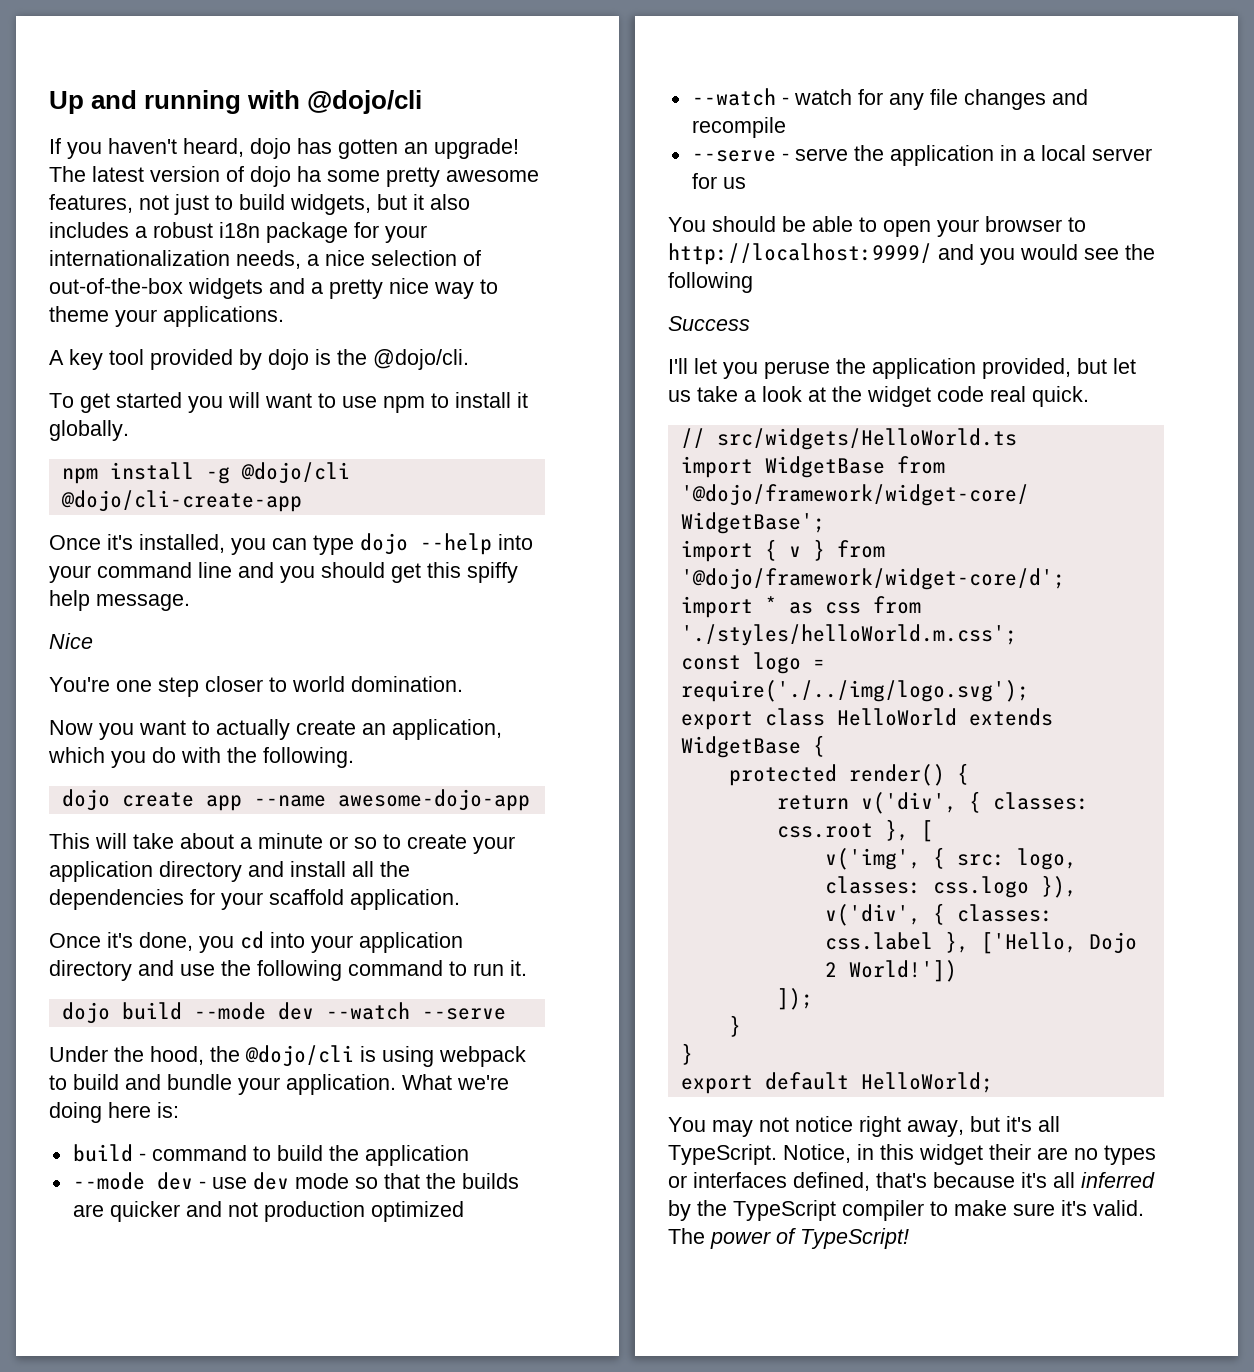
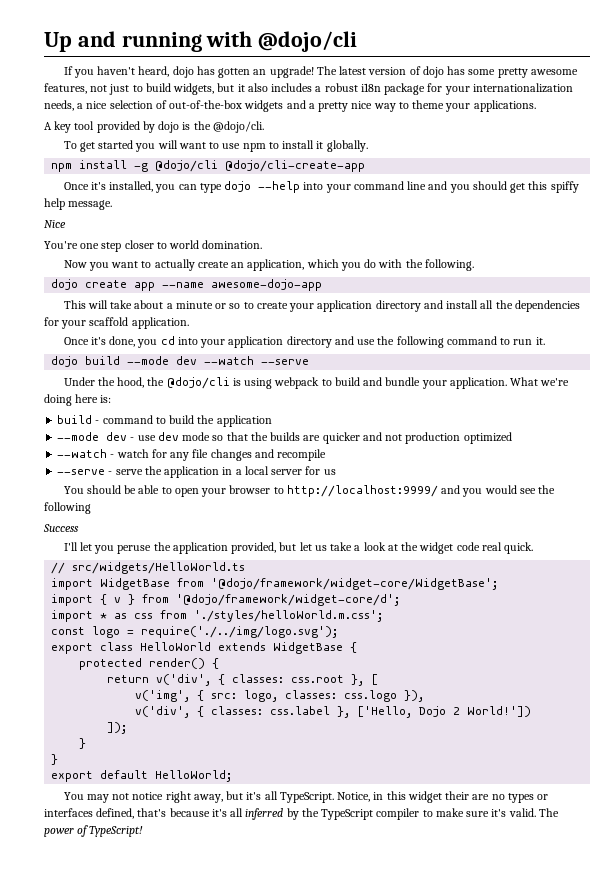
[297,166,321,182] ha -> [447,66,466,75] has

